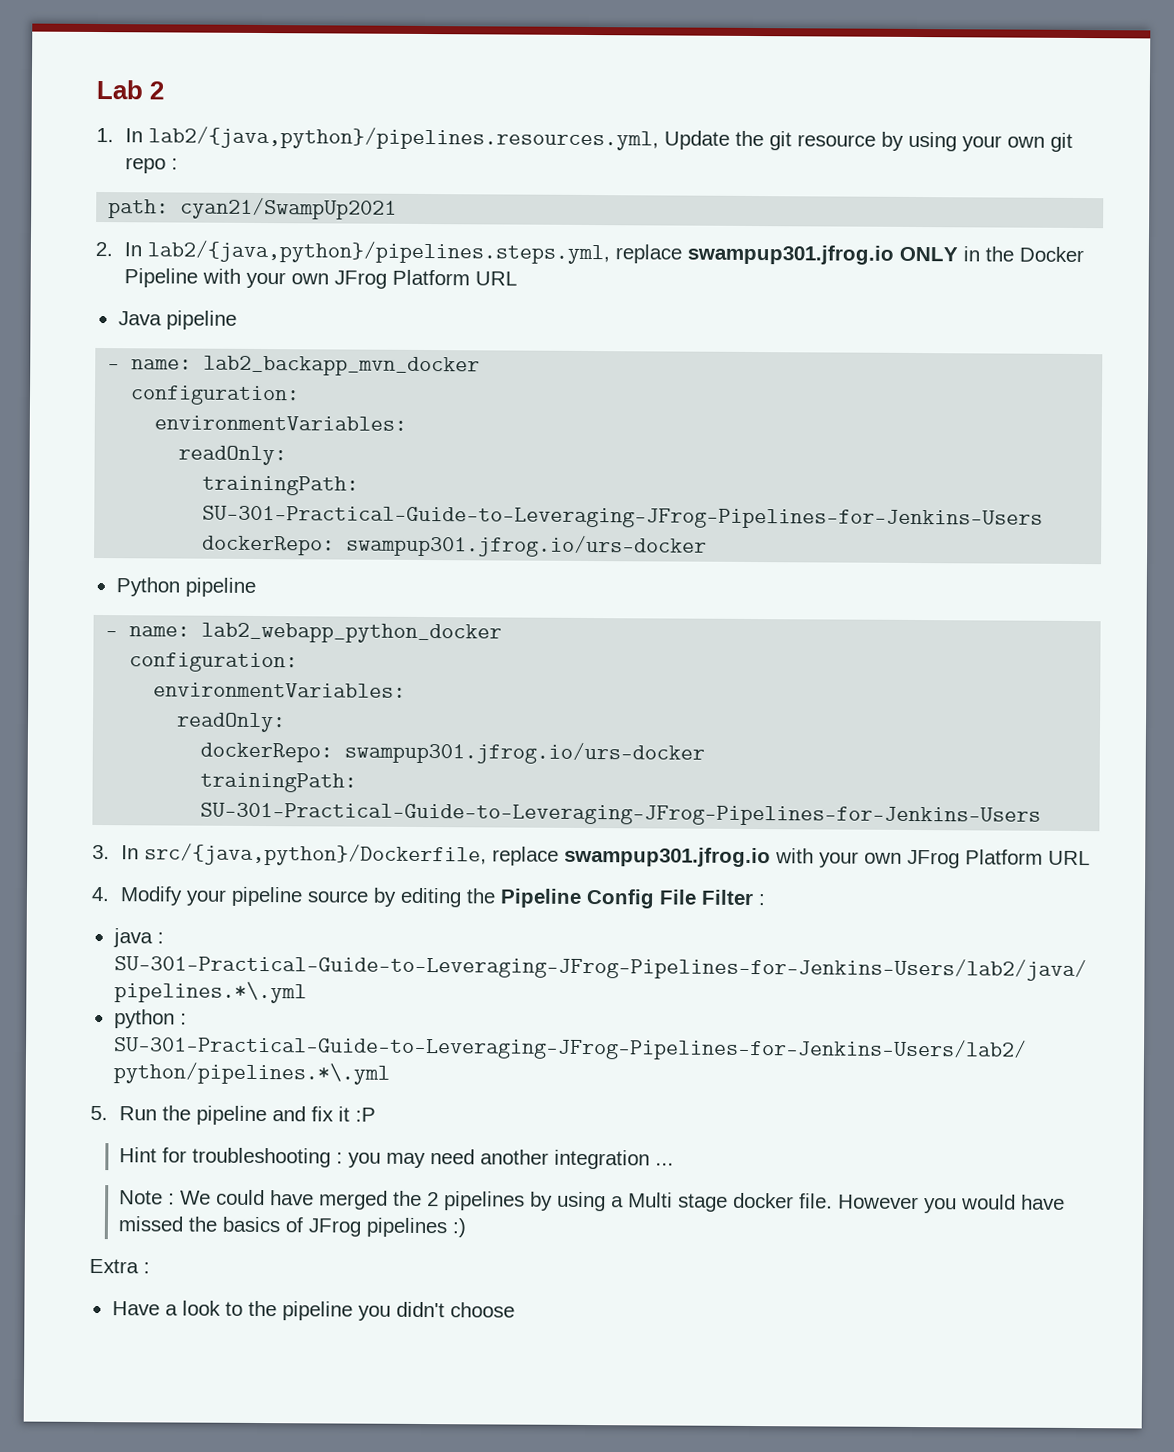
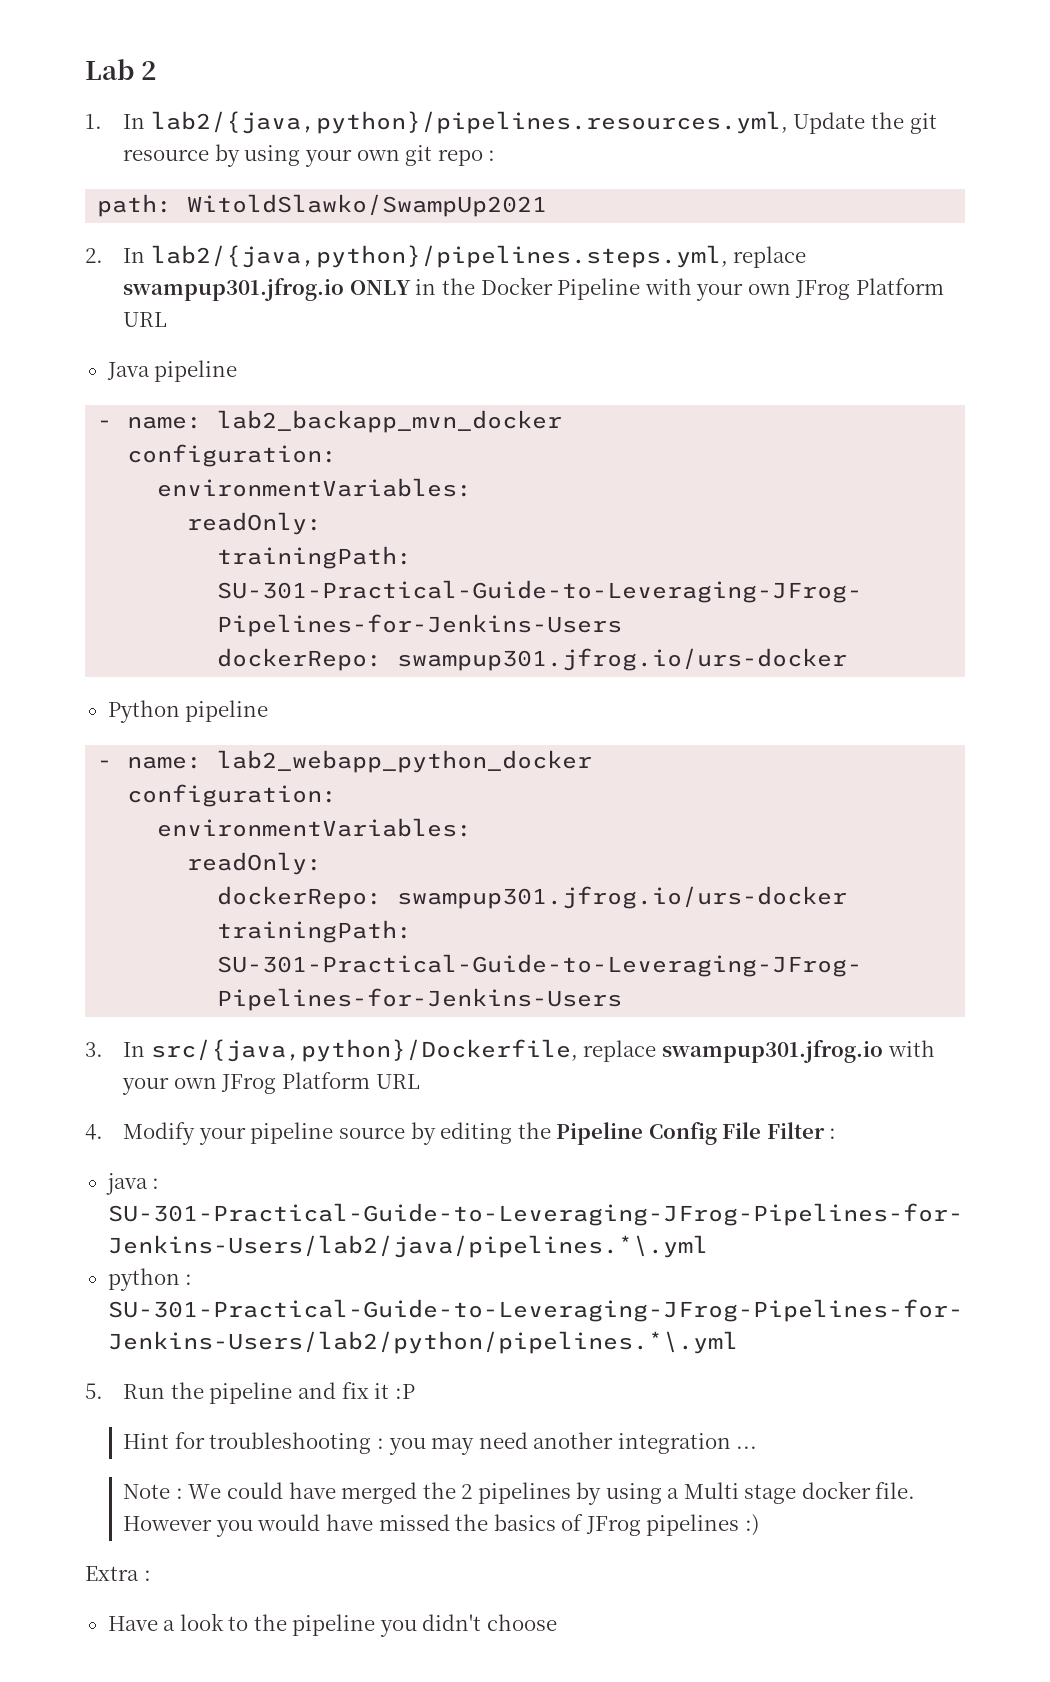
[180,197,398,220] cyan21/SwampUp2021 -> [187,194,548,217] WitoldSlawko/SwampUp2021

